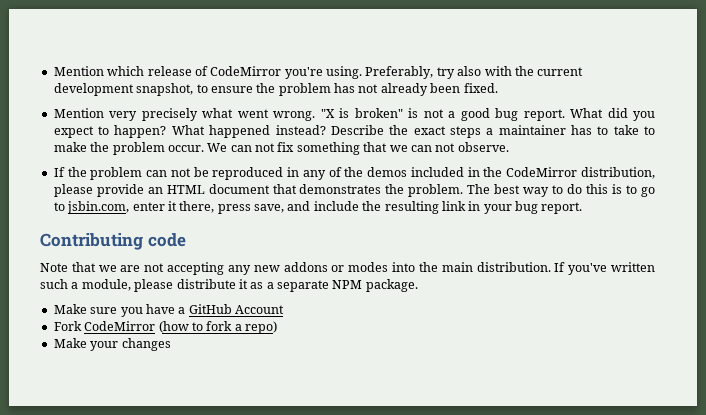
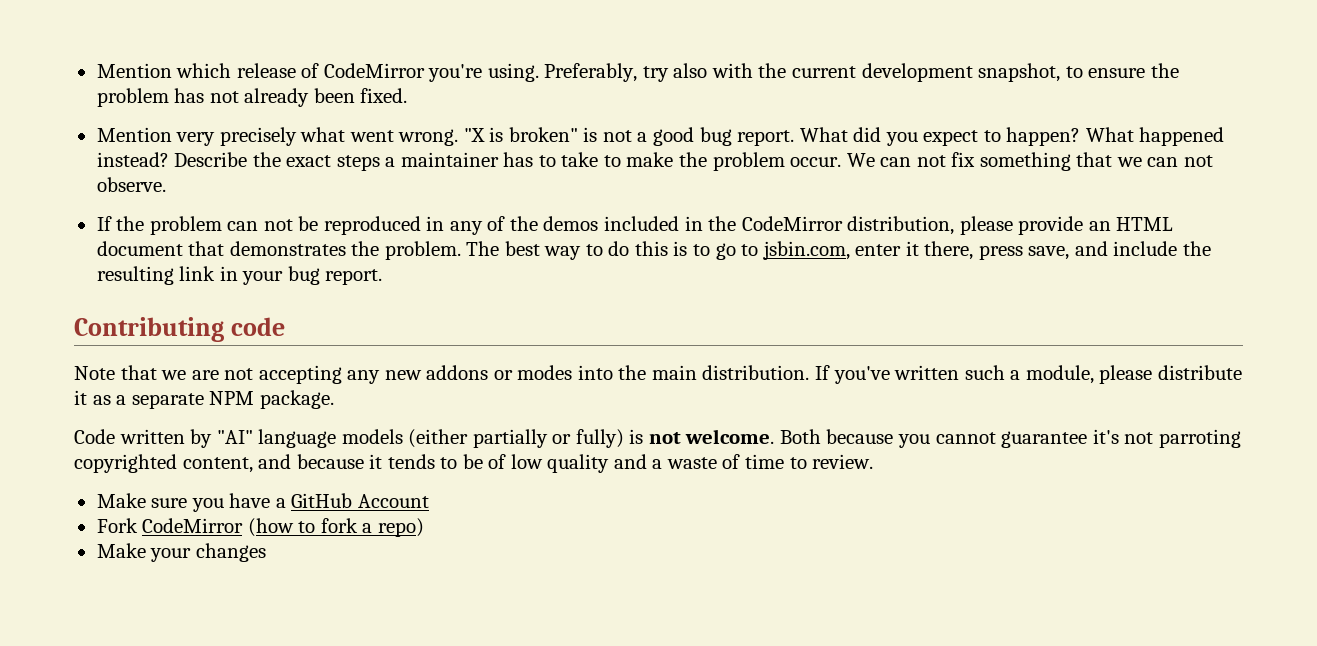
(418, 285) none -> [74,429,1241,448] [74,454,874,473] // Code written by "AI" language models (either partially or fully) is not welcome. Both because you cannot guarantee it's not parroting copyrighted content, and because it tends to be of low quality and a waste of time to review.

